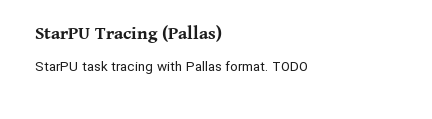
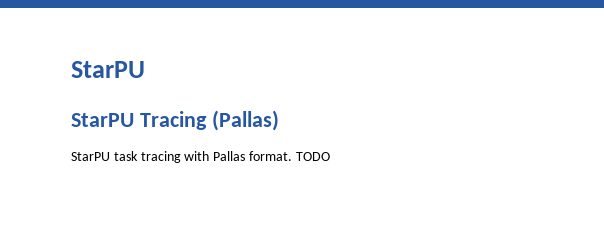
[35,28,90,39] StarPU -> [71,61,145,78] [71,113,134,127] StarPU // StarPU

